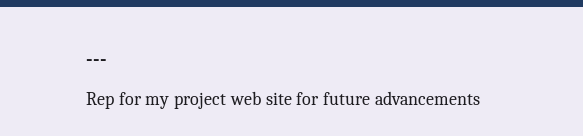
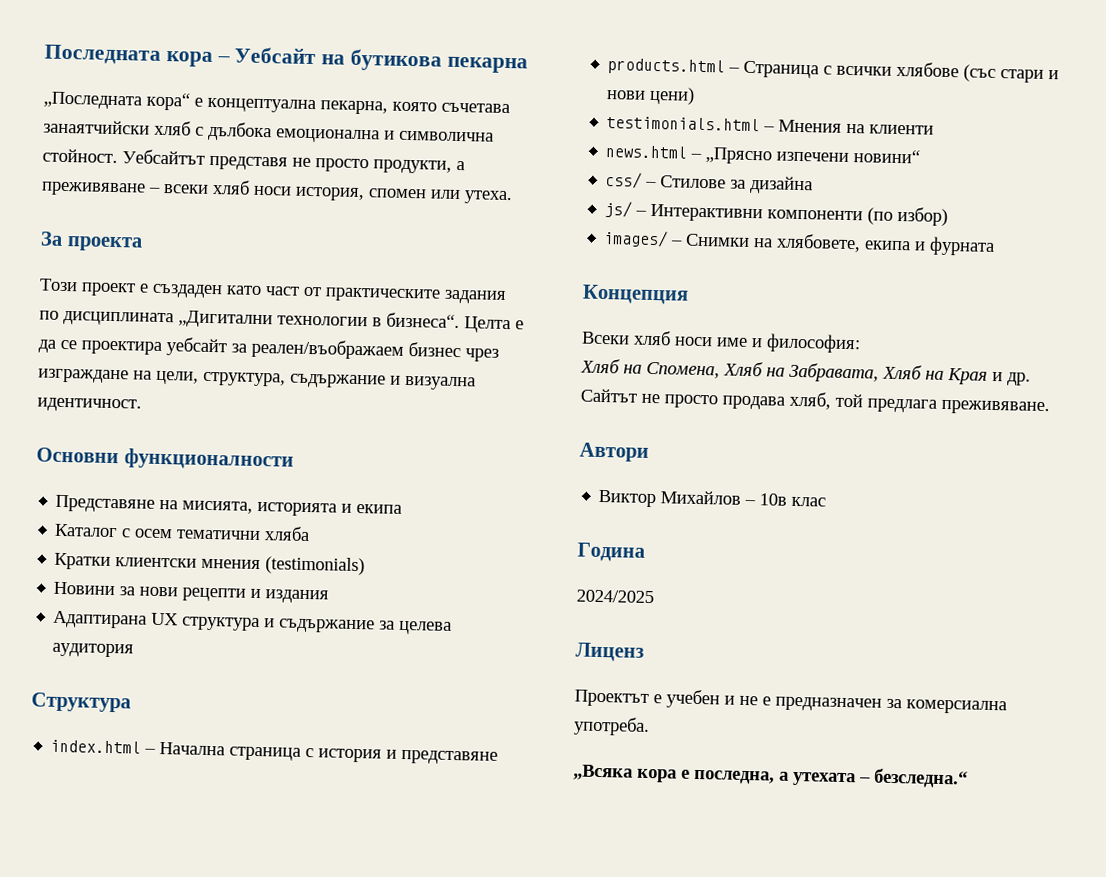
[86,59,107,65] [86,91,480,109] --- // Rep for my project web site for future advancements -> [44,44,528,74] [43,91,510,115] [43,119,494,144] [42,148,465,174] [41,180,513,205] [40,231,143,252] [39,278,507,305] [39,310,524,334] [38,337,499,362] [38,368,476,391] [37,397,142,413] [36,447,294,471] [55,494,403,517] [54,523,311,542] [54,552,366,576] [53,581,330,604] [53,610,453,635] [52,642,135,658] [31,692,131,713] [50,739,499,765] [607,58,1060,83] [606,86,696,105] [606,116,935,135] [605,145,921,165] [605,172,814,195] [604,201,949,227] [603,230,996,256] [582,284,689,305] [581,330,861,354] [580,358,1031,386] [580,388,1050,416] [579,442,649,462] [598,489,827,508] [577,542,645,562] [576,589,654,604] [575,642,644,662] [574,689,1007,715] [573,716,650,737] [573,764,968,789] Последната кора – Уебсайт на бутикова пекарна // „Последната кора“ е концептуална пекарна, която съчетава занаятчийски хляб с дълбока емоционална и символична стойност. Уебсайтът представя не просто продукти, а преживяване – всеки хляб носи история, спомен или утеха. // За проекта // Този проект е създаден като част от практическите задания по дисциплината „Дигитални технологии в бизнеса“. Целта е да се проектира уебсайт за реален/въображаем бизнес чрез изграждане на цели, структура, съдържание и визуална идентичност. // Основни функционалности // Представяне на мисията, историята и екипа // Каталог с осем тематични хляба // Кратки клиентски мнения (testimonials) // Новини за нови рецепти и издания // Адаптирана UX структура и съдържание за целева аудитория // Структура // index.html – Начална страница с история и представяне // products.html – Страница с всички хлябове (със стари и нови цени) // testimonials.html – Мнения на клиенти // news.html – „Прясно изпечени новини“ // css/ – Стилове за дизайна // js/ – Интерактивни компоненти (по избор) // images/ – Снимки на хлябовете, екипа и фурната // Концепция // Всеки хляб носи име и философия: // Хляб на Спомена, Хляб на Забравата, Хляб на Края и др. Сайтът не просто продава хляб, той предлага преживяване. // Автори // Виктор Михайлов – 10в клас // Година // 2024/2025 // Лиценз // Проектът е учебен и не е предназначен за комерсиална употреба. // „Всяка кора е последна, а утехата – безследна.“

